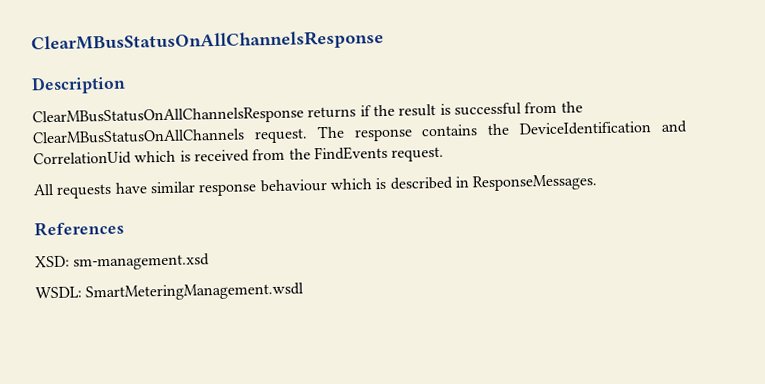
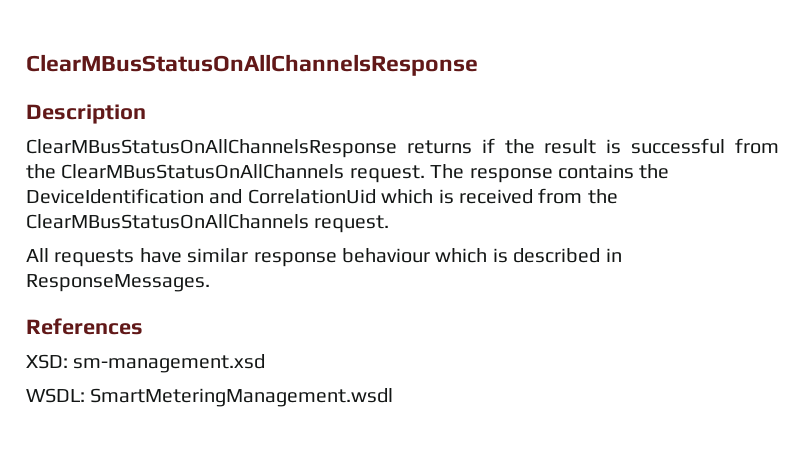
[313,145,388,161] FindEvents -> [26,214,309,229] ClearMBusStatusOnAllChannels

